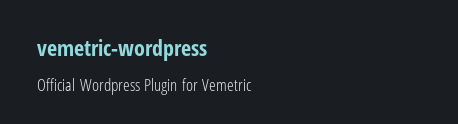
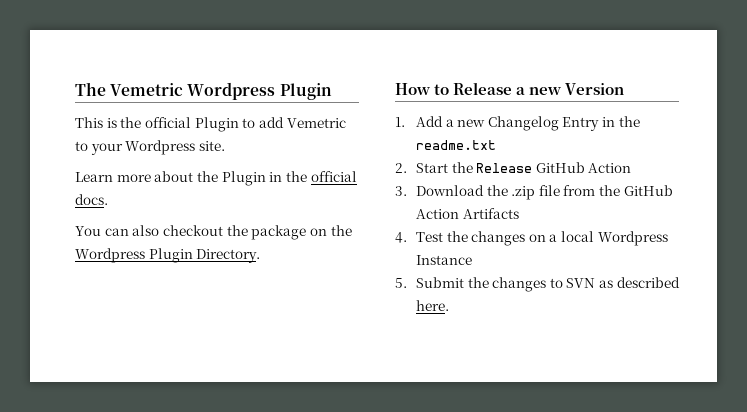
[37,39,207,61] [37,78,252,95] vemetric-wordpress // Official Wordpress Plugin for Vemetric -> [75,82,332,100] [75,117,346,132] [75,140,225,155] [75,171,357,186] [75,194,108,205] [75,225,352,240] [75,248,261,263] [395,82,625,95] [395,116,640,131] [415,140,496,150] [395,162,632,173] [395,185,673,200] [415,208,519,219] [395,231,668,246] [415,255,472,265] [395,277,680,292] [415,300,449,311] The Vemetric Wordpress Plugin // This is the official Plugin to add Vemetric to your Wordpress site. // Learn more about the Plugin in the official docs. // You can also checkout the package on the Wordpress Plugin Directory. // How to Release a new Version // 1. Add a new Changelog Entry in the readme.txt // 2. Start the Release GitHub Action // 3. Download the .zip file from the GitHub Action Artifacts // 4. Test the changes on a local Wordpress Instance // 5. Submit the changes to SVN as described here.

